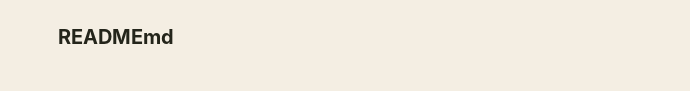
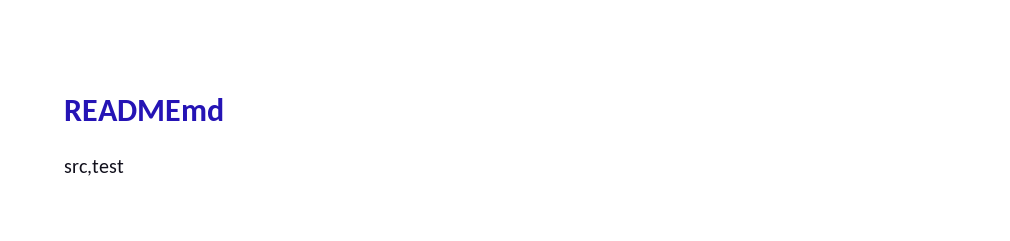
(174, 36) none -> [64,160,124,176] // src,test

